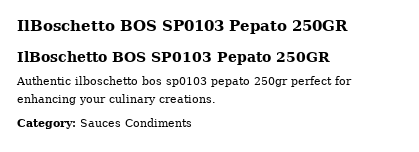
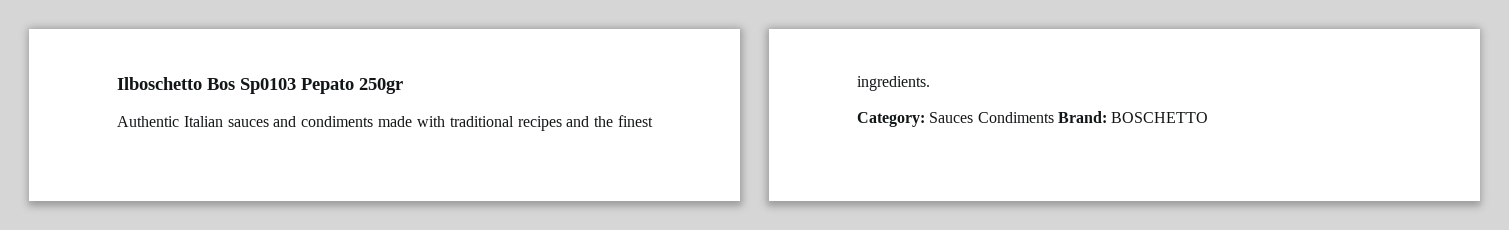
[17,20,348,34] [17,51,330,65] [16,76,352,87] [17,94,216,105] IlBoschetto BOS SP0103 Pepato 250GR // IlBoschetto BOS SP0103 Pepato 250GR // Authentic ilboschetto bos sp0103 pepato 250gr perfect for enhancing your culinary creations. -> [117,77,403,94] [117,115,653,131] [857,76,930,91] Ilboschetto Bos Sp0103 Pepato 250gr // Authentic Italian sauces and condiments made with traditional recipes and the finest ingredients.
(192, 122) none -> [1057,111,1209,123] Brand: BOSCHETTO

